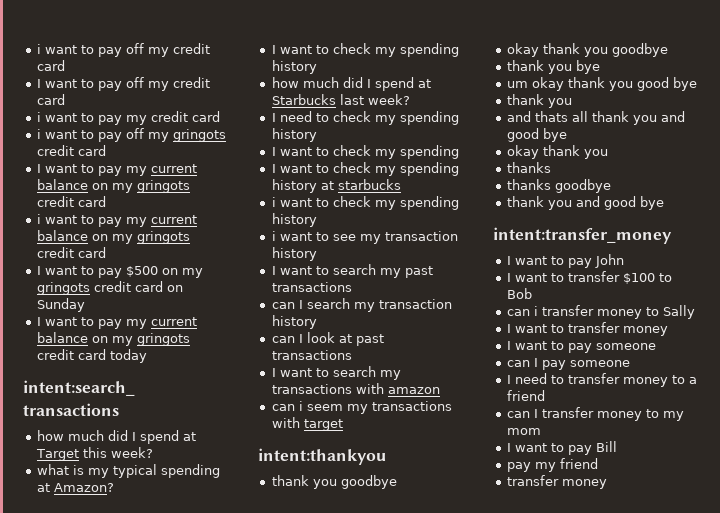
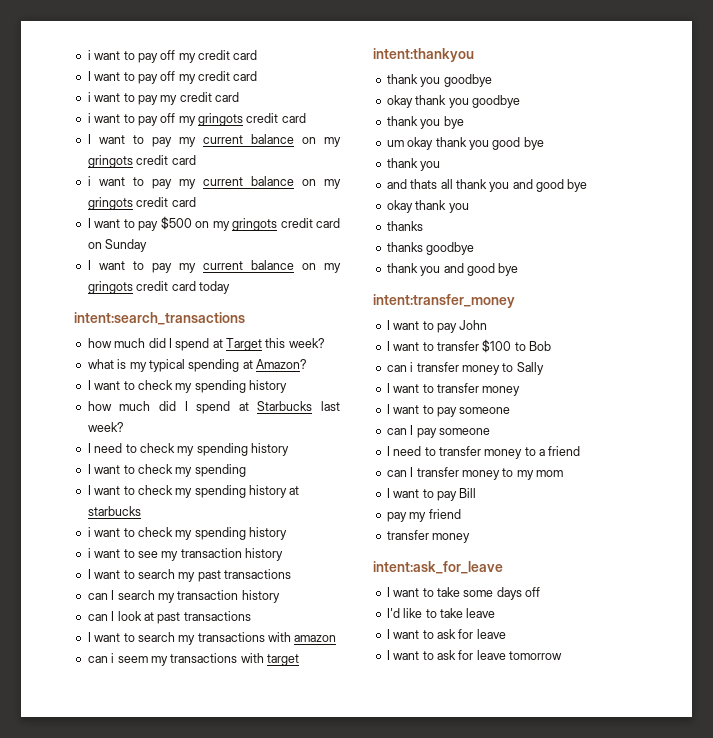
(607, 484) none -> [373,561,503,574] [386,587,540,600] [386,608,496,618] [386,629,506,639] [386,650,562,660] // intent:ask_for_leave // I want to take some days off // I'd like to take leave // I want to ask for leave // I want to ask for leave tomorrow

